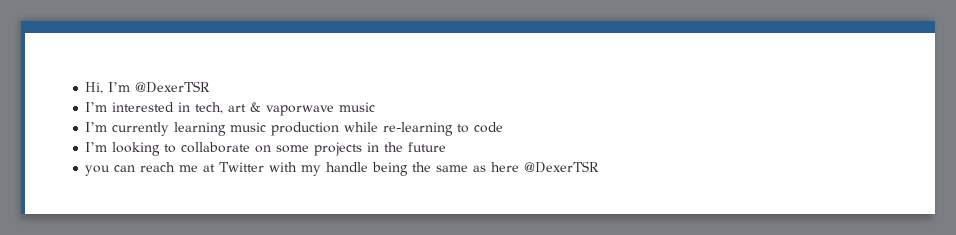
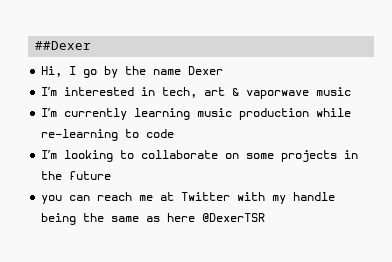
[85,81,211,94] Hi, I’m @DexerTSR -> [35,41,92,50] [41,66,224,78] ##Dexer // Hi, I go by the name Dexer

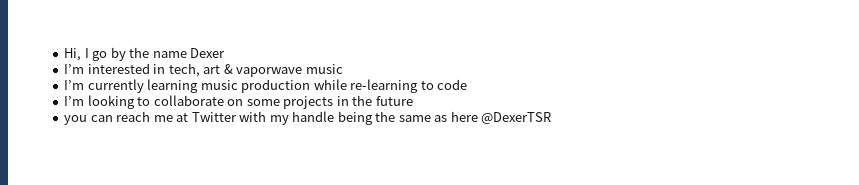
[35,41,92,50] ##Dexer // -> (64, 54) none

